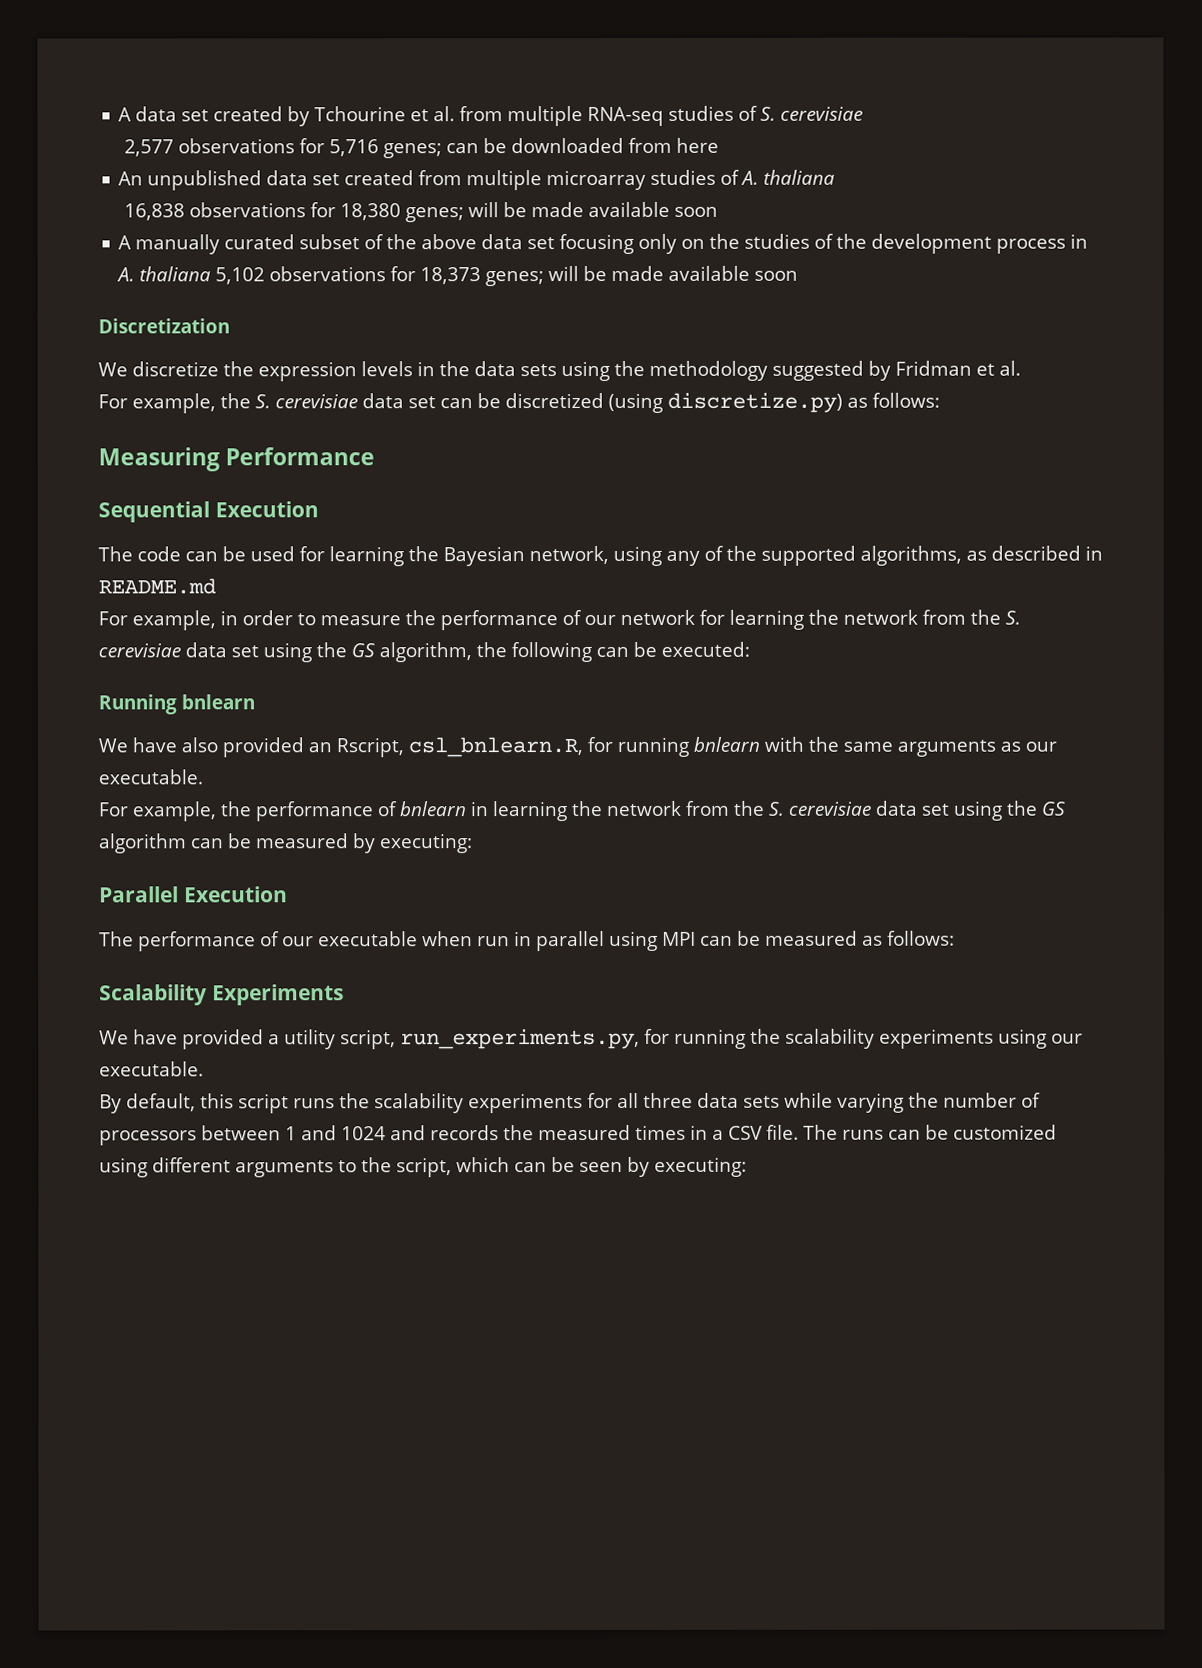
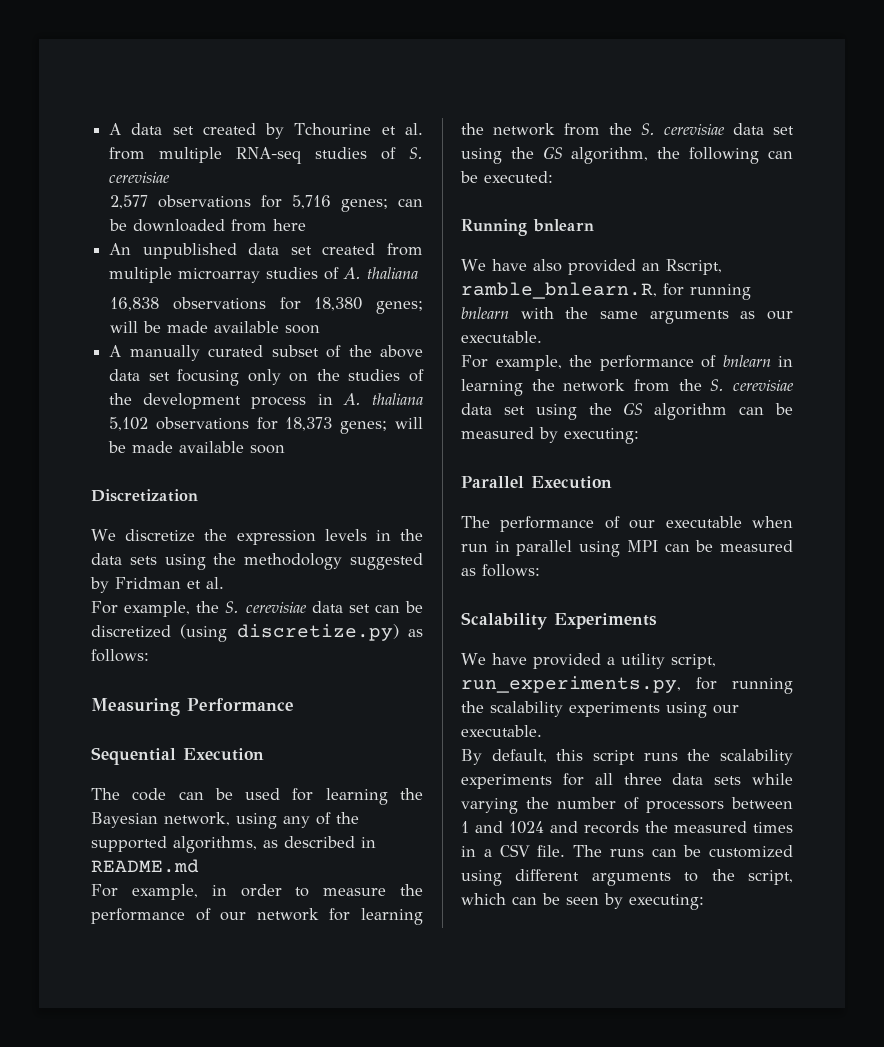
[408,737,583,758] csl_bnlearn.R, -> [461,282,657,299] ramble_bnlearn.R,

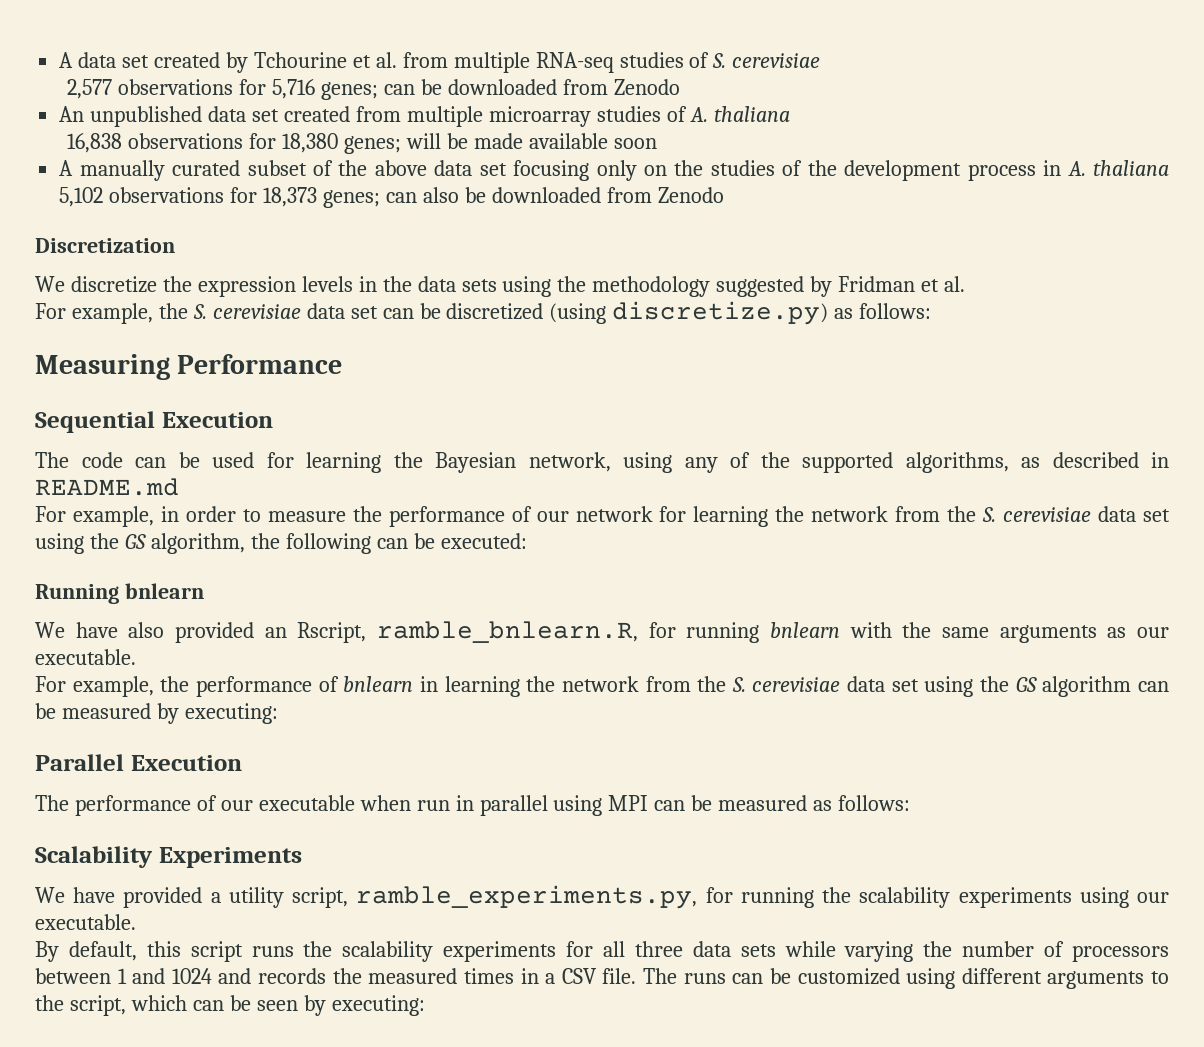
[273,219,307,231] here -> [613,79,680,95] Zenodo
[395,417,423,429] [108,441,286,454] will be made available soon -> [385,187,724,203] can also be downloaded from Zenodo
[461,676,681,693] run_experiments.py, -> [356,885,698,909] ramble_experiments.py,

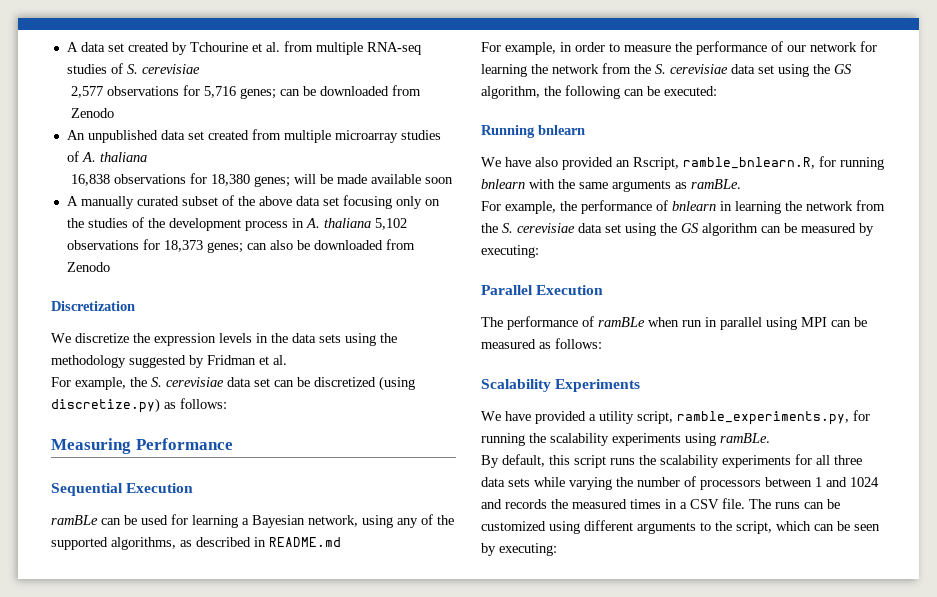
[35,452,123,468] The code -> [51,515,98,525] ramBLe
[393,452,423,468] the -> [242,518,249,525] a
[1137,627,1169,638] [35,649,136,665] our executable. -> [691,179,741,189] ramBLe.
[220,795,355,811] our executable -> [598,317,645,327] ramBLe
[1137,892,1170,903] [35,914,136,930] our executable. -> [720,433,770,443] ramBLe.

